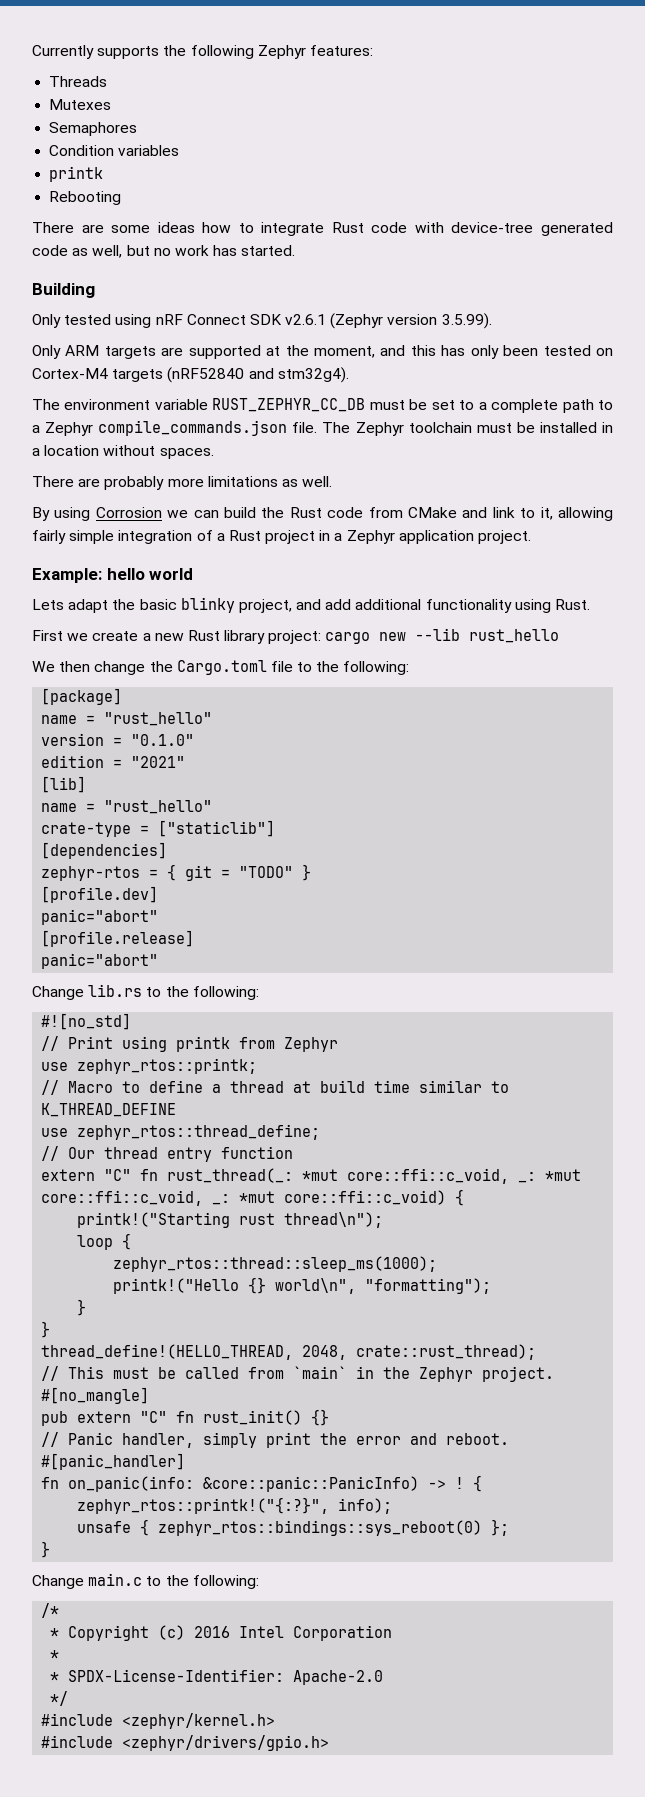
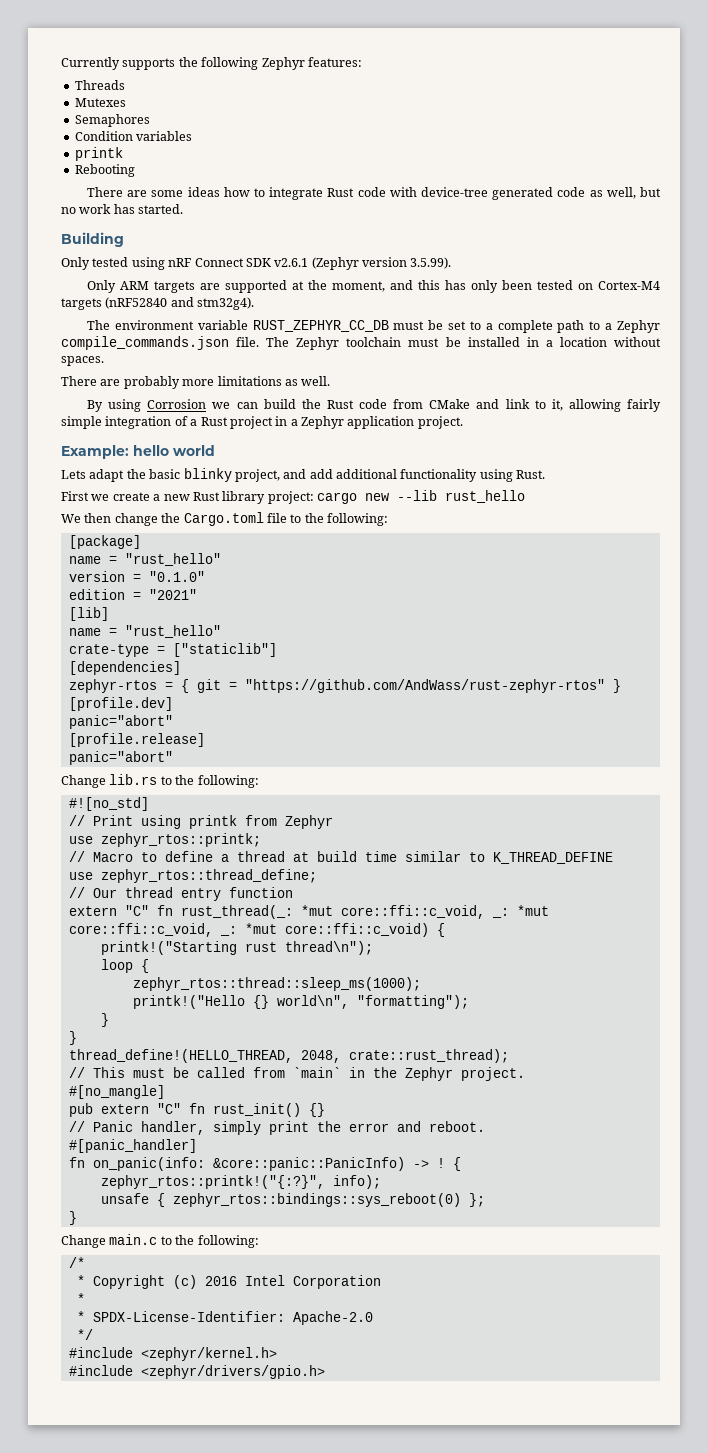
[239,866,294,878] "TODO" -> [244,679,605,693] "https://github.com/AndWass/rust-zephyr-rtos"

